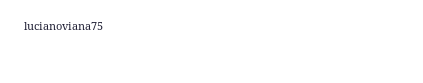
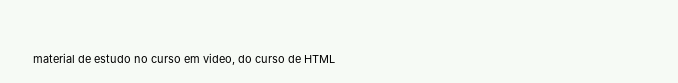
[24,22,103,30] lucianoviana75 -> [33,53,335,65] material de estudo no curso em video, do curso de HTML

